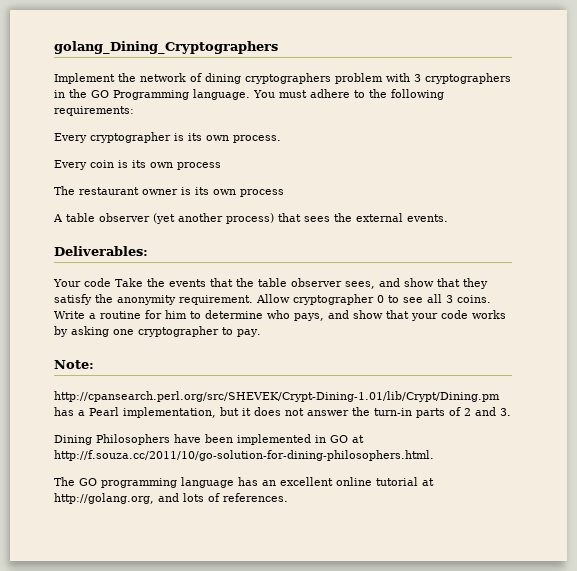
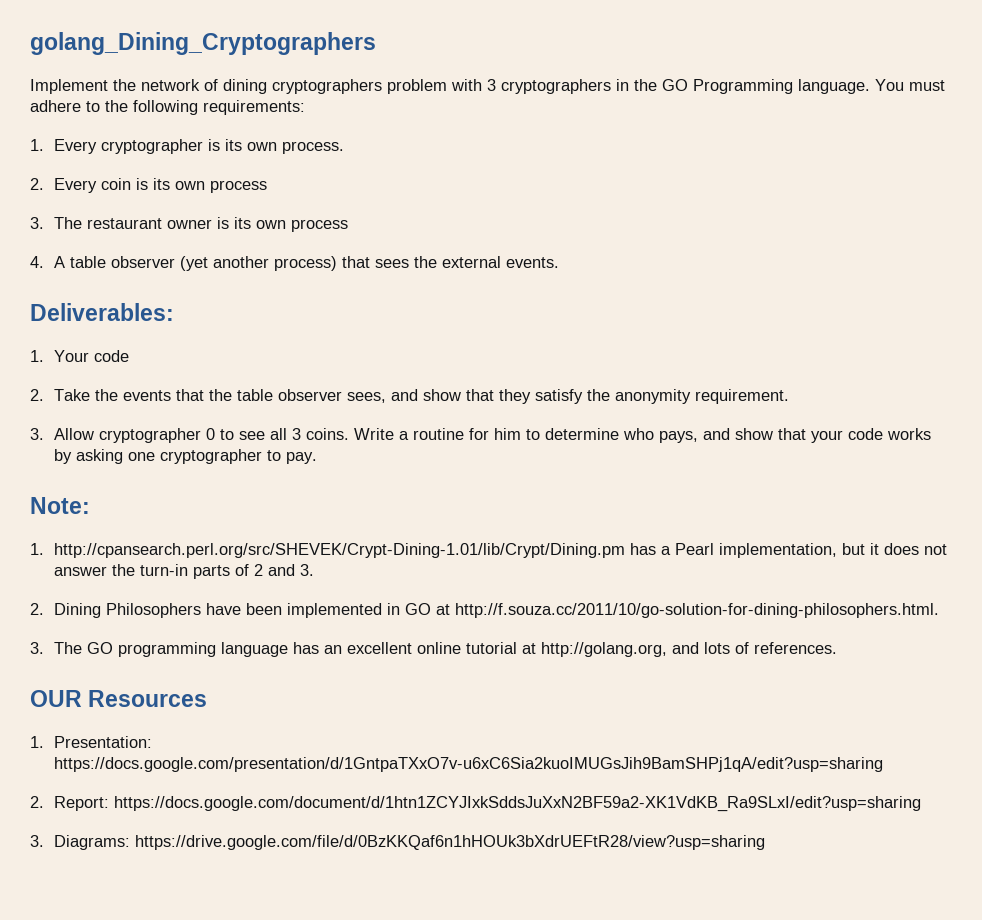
(134, 111) none -> [30,139,44,151] 1.
(281, 139) none -> [30,178,44,190] 2.
(221, 166) none -> [30,217,44,229] 3.
(284, 193) none -> [30,256,44,268] 4.
(148, 251) none -> [30,350,44,362] 1.
(111, 282) none -> [30,389,44,401] // 2.
(253, 300) none -> [30,428,44,440] // 3.
(94, 364) none -> [30,543,44,555] 1.
(511, 412) none -> [30,603,44,615] 2.
(434, 455) none -> [30,642,44,654] 3.
(288, 497) none -> [30,690,208,707] [30,736,152,748] [53,757,883,772] [30,796,921,812] [30,835,765,850] // OUR Resources // 1. Presentation: https://docs.google.com/presentation/d/1GntpaTXxO7v-u6xC6Sia2kuoIMUGsJih9BamSHPj1qA/edit?usp=sharing // 2. Report: https://docs.google.com/document/d/1htn1ZCYJIxkSddsJuXxN2BF59a2-XK1VdKB_Ra9SLxI/edit?usp=sharing // 3. Diagrams: https://drive.google.com/file/d/0BzKKQaf6n1hHOUk3bXdrUEFtR28/view?usp=sharing

